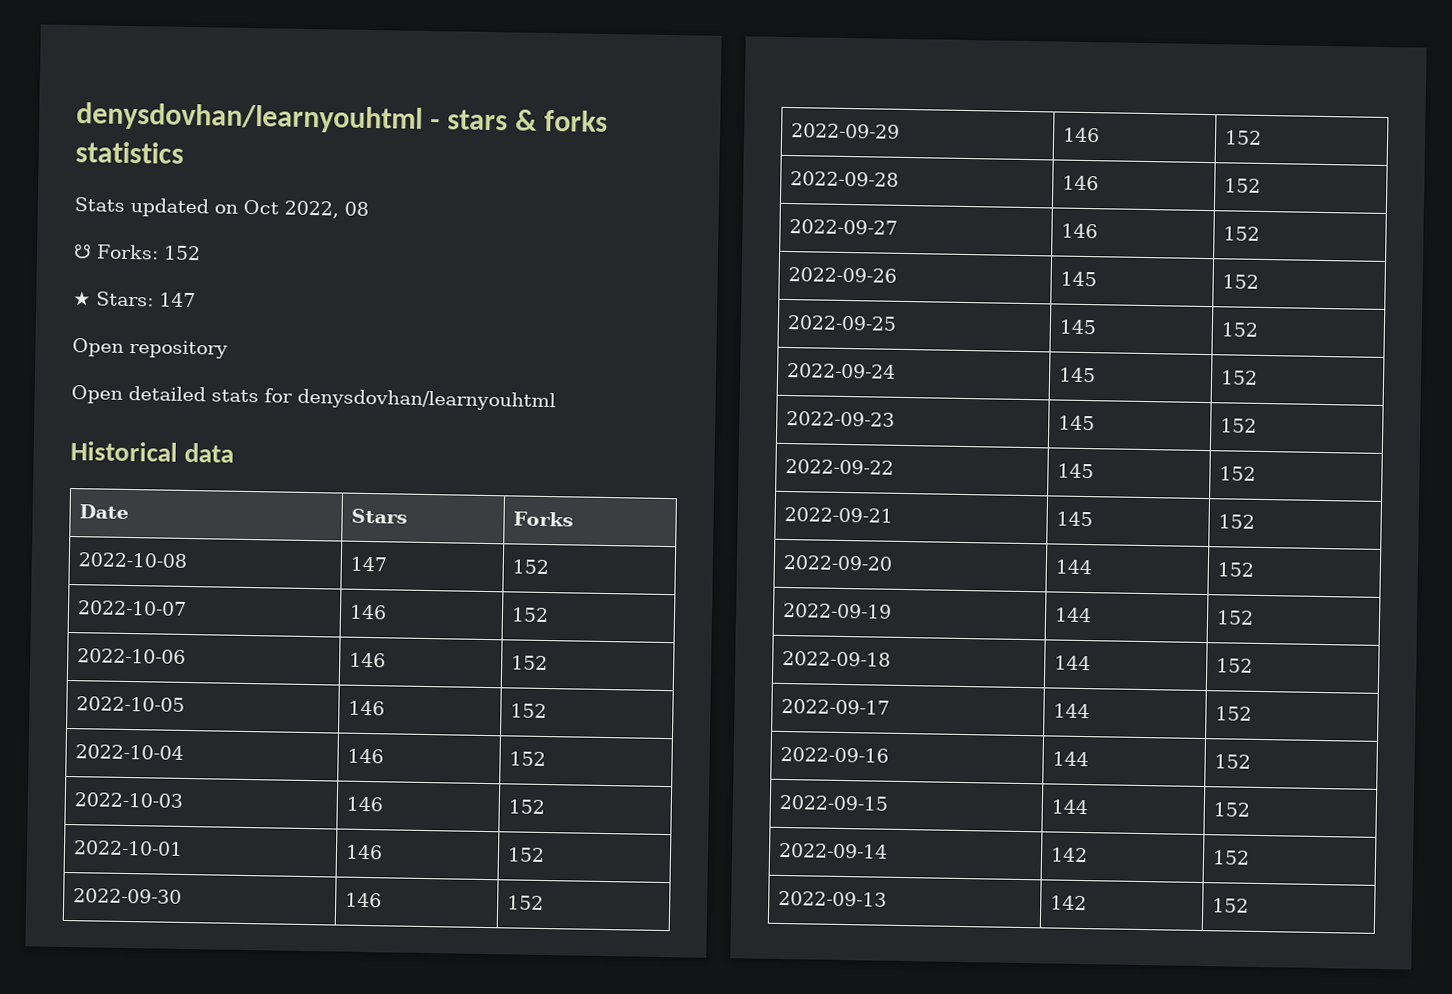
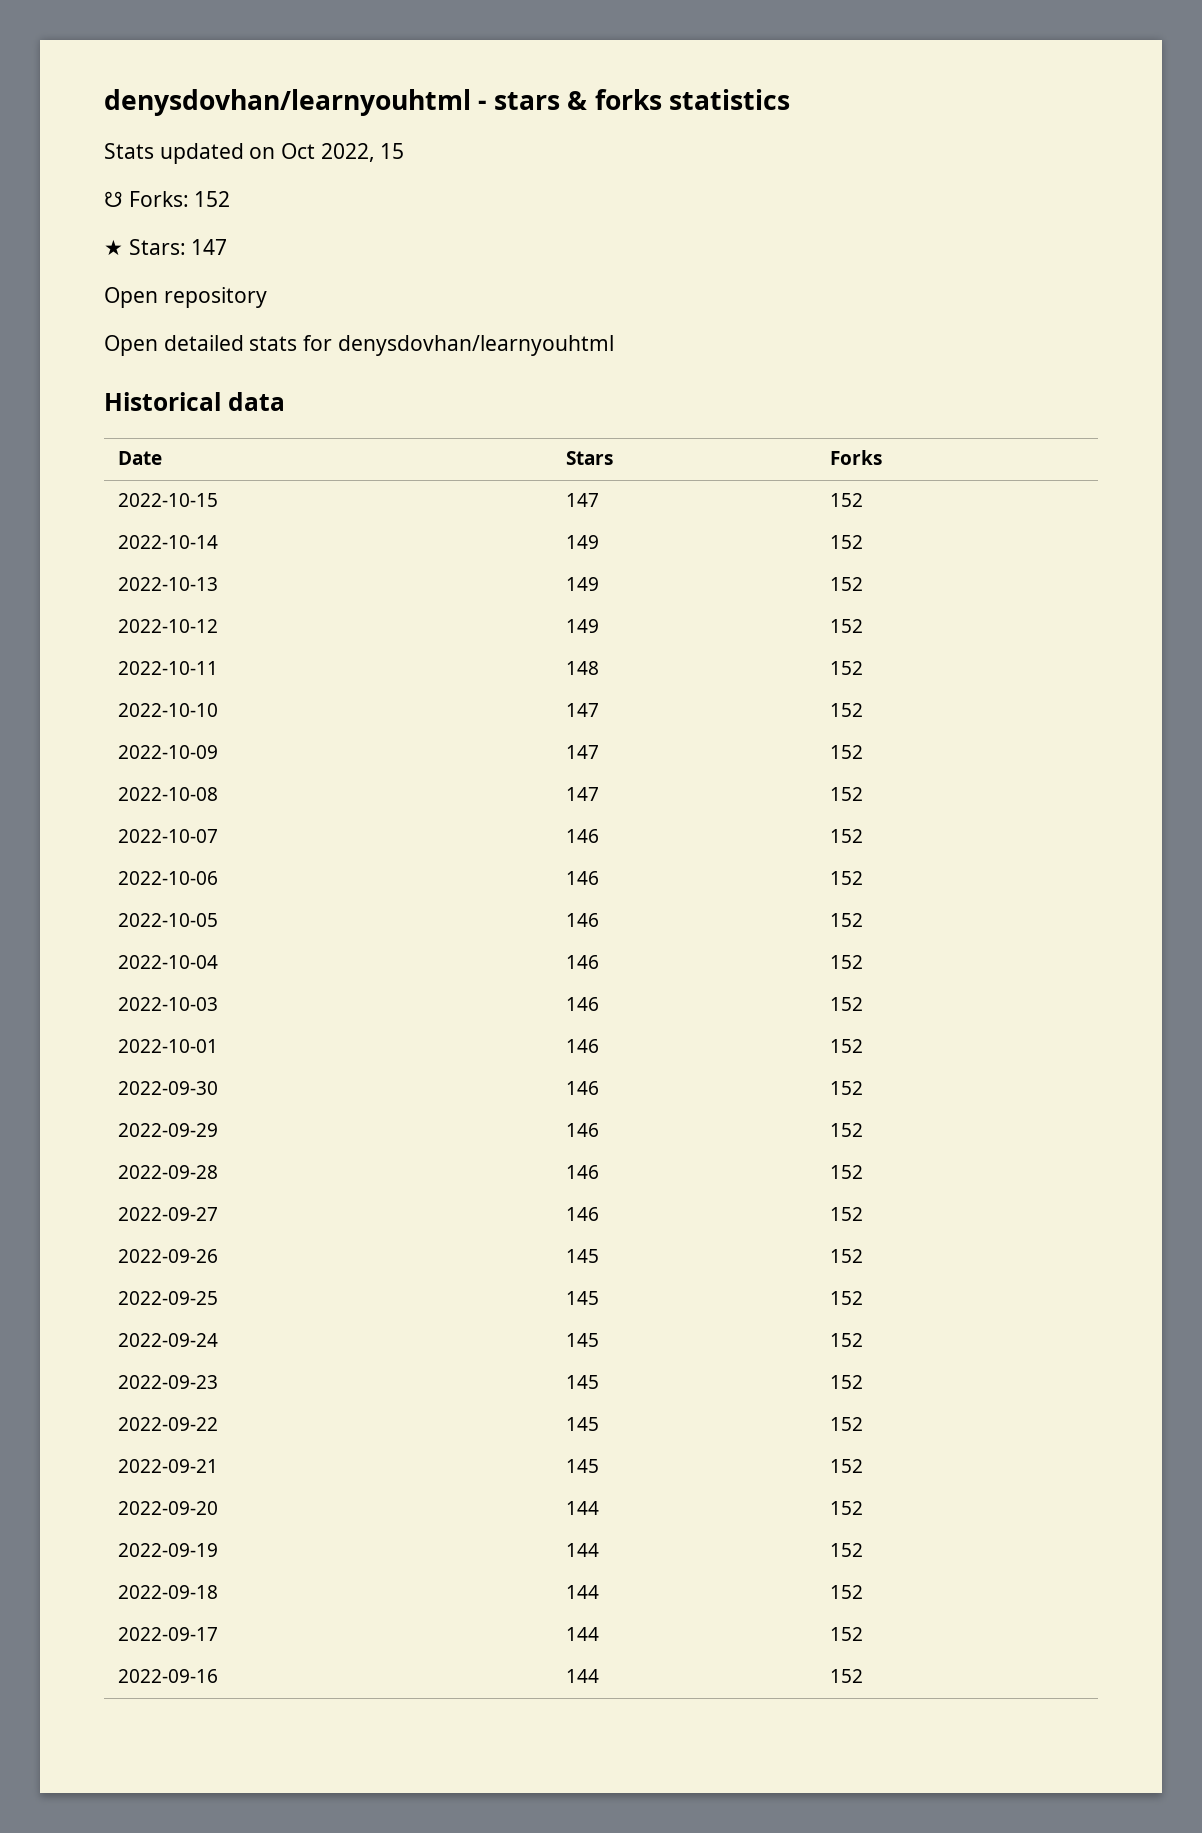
[344,201,369,216] 08 -> [380,143,405,159] 15
(575, 519) none -> [117,493,218,507] [565,493,599,507] [829,493,863,507] [117,535,218,549] [565,535,599,549] [829,535,863,549] [117,577,218,591] [565,577,599,591] [829,577,863,591] [117,619,218,633] [565,619,599,633] [829,619,863,633] [117,661,218,675] [565,661,599,675] [829,661,863,675] [117,703,218,717] [565,703,599,717] [829,703,863,717] [117,745,218,759] [565,745,599,759] [829,745,863,759] // 2022-10-15 | 147 | 152 // 2022-10-14 | 149 | 152 // 2022-10-13 | 149 | 152 // 2022-10-12 | 149 | 152 // 2022-10-11 | 148 | 152 // 2022-10-10 | 147 | 152 // 2022-10-09 | 147 | 152
[779,794,890,811] [1051,799,1089,815] [1213,802,1251,817] [778,842,889,859] [1050,847,1089,863] [1212,850,1251,865] [778,890,888,907] [1050,895,1088,911] [1212,898,1250,913] // 2022-09-15 | 144 | 152 // 2022-09-14 | 142 | 152 // 2022-09-13 | 142 | 152 -> (863, 1676) none

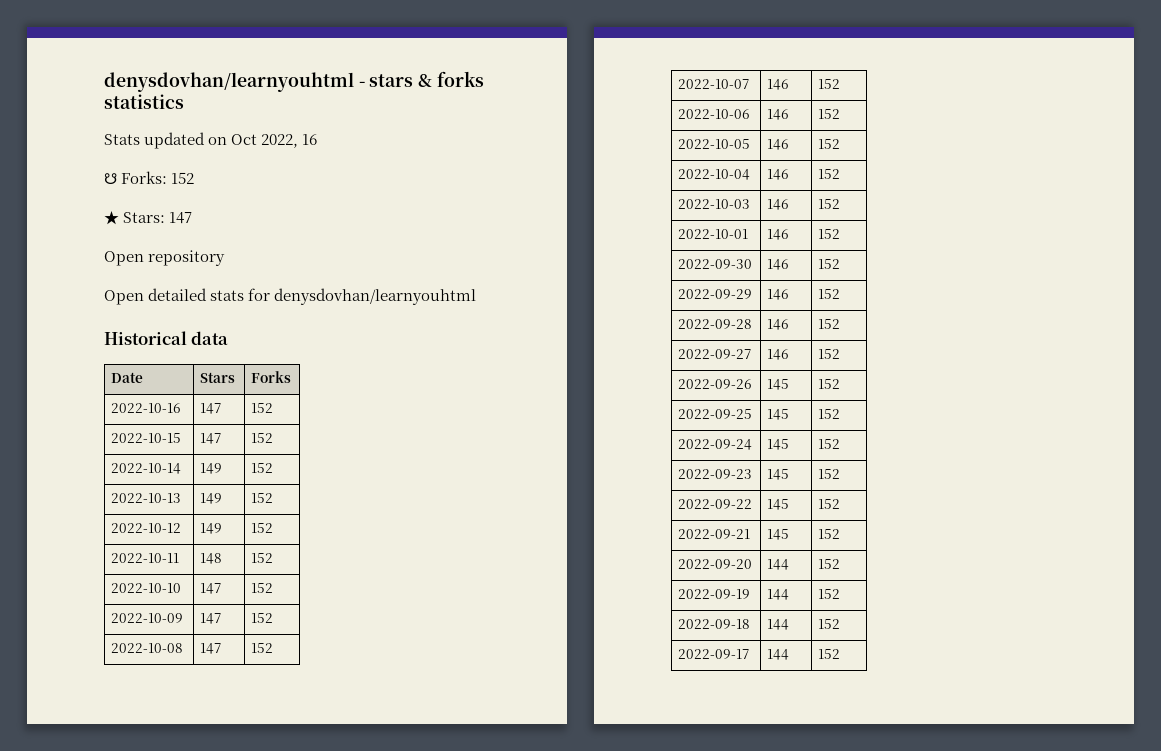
[380,143,405,159] 15 -> [302,134,318,145] 16
(882, 457) none -> [111,403,182,413] [200,403,222,414] [251,403,274,413] // 2022-10-16 | 147 | 152
[117,1669,218,1683] [565,1669,599,1683] [829,1669,863,1683] // 2022-09-16 | 144 | 152 -> (841, 654) none

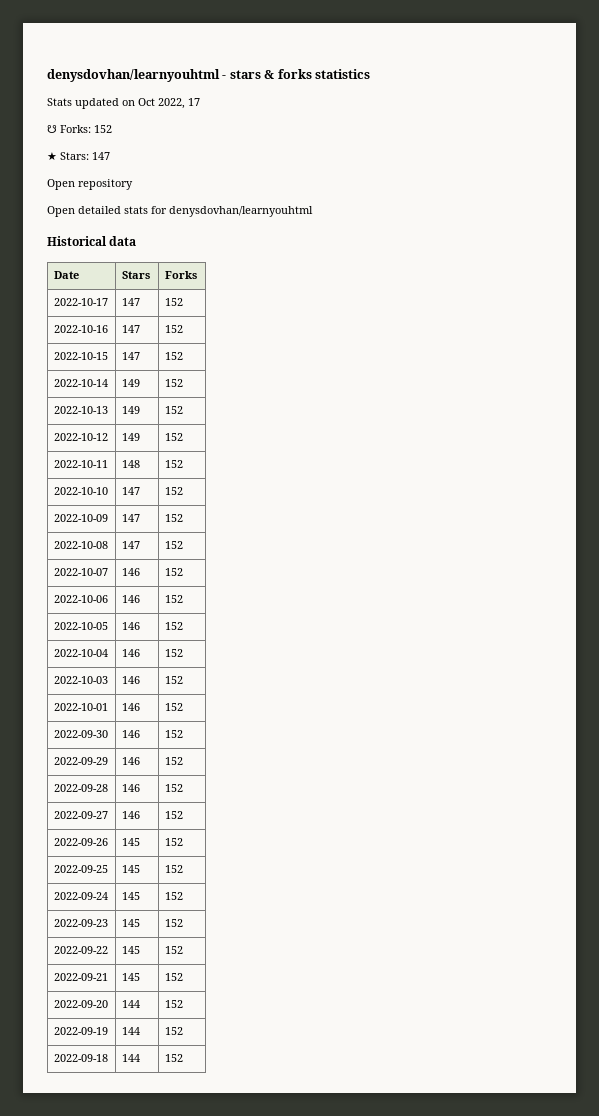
[302,134,318,145] 16 -> [188,98,200,106] 17
(292, 377) none -> [53,298,108,306] [121,298,140,306] [164,298,183,306] // 2022-10-17 | 147 | 152
[678,649,750,659] [767,649,790,660] [818,649,841,659] // 2022-09-17 | 144 | 152 -> (183, 1058) none

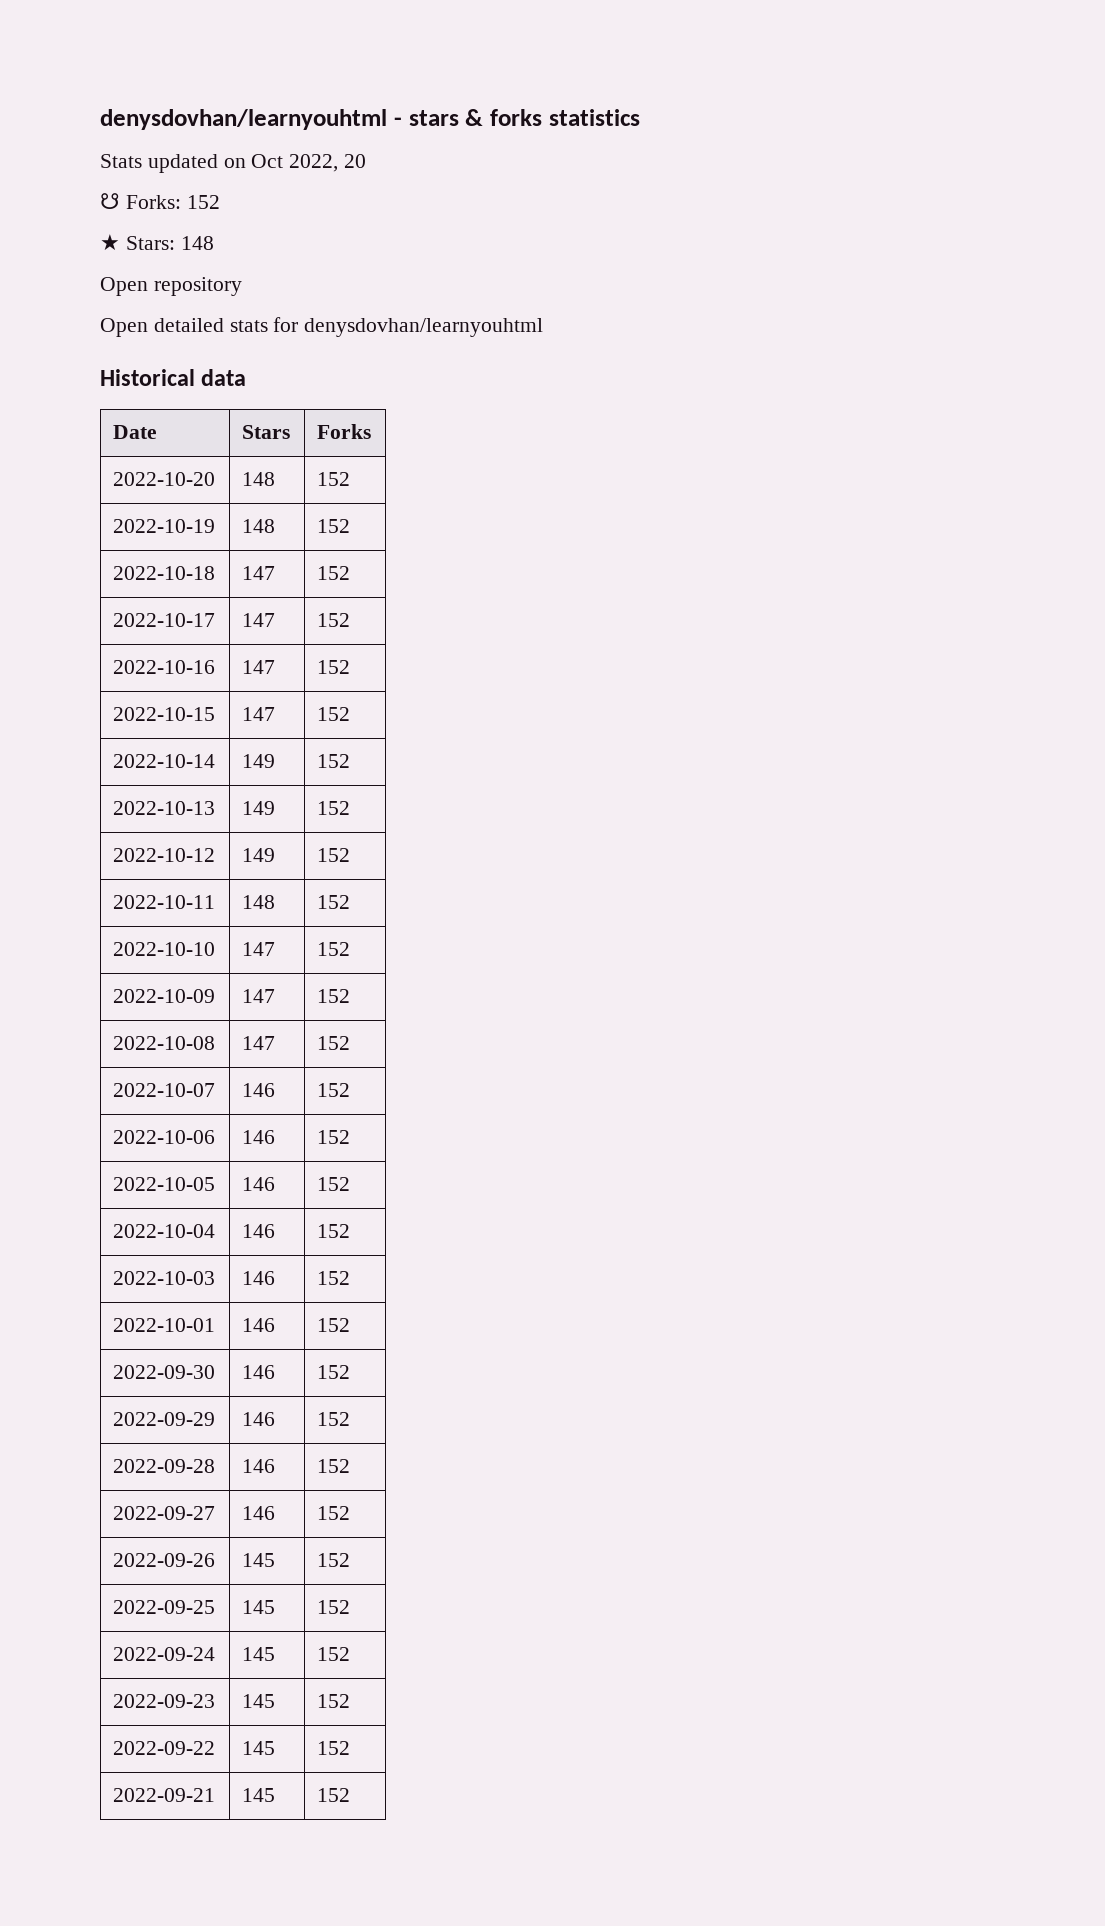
[188,98,200,106] 17 -> [344,154,367,168] 20
[92,152,110,160] 147 -> [180,236,214,250] 148
(197, 275) none -> [113,472,216,486] [242,472,276,486] [317,472,351,486] [113,519,216,533] [242,519,276,533] [317,519,351,533] [113,566,216,580] [242,566,276,580] [317,566,351,580] // 2022-10-20 | 148 | 152 // 2022-10-19 | 148 | 152 // 2022-10-18 | 147 | 152
[53,1000,108,1008] [121,1000,140,1008] [164,1000,183,1008] [53,1027,108,1035] [121,1027,140,1035] [164,1027,183,1035] [53,1054,108,1062] [121,1054,140,1062] [164,1054,183,1062] // 2022-09-20 | 144 | 152 // 2022-09-19 | 144 | 152 // 2022-09-18 | 144 | 152 -> (351, 1795) none

